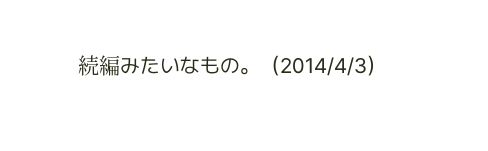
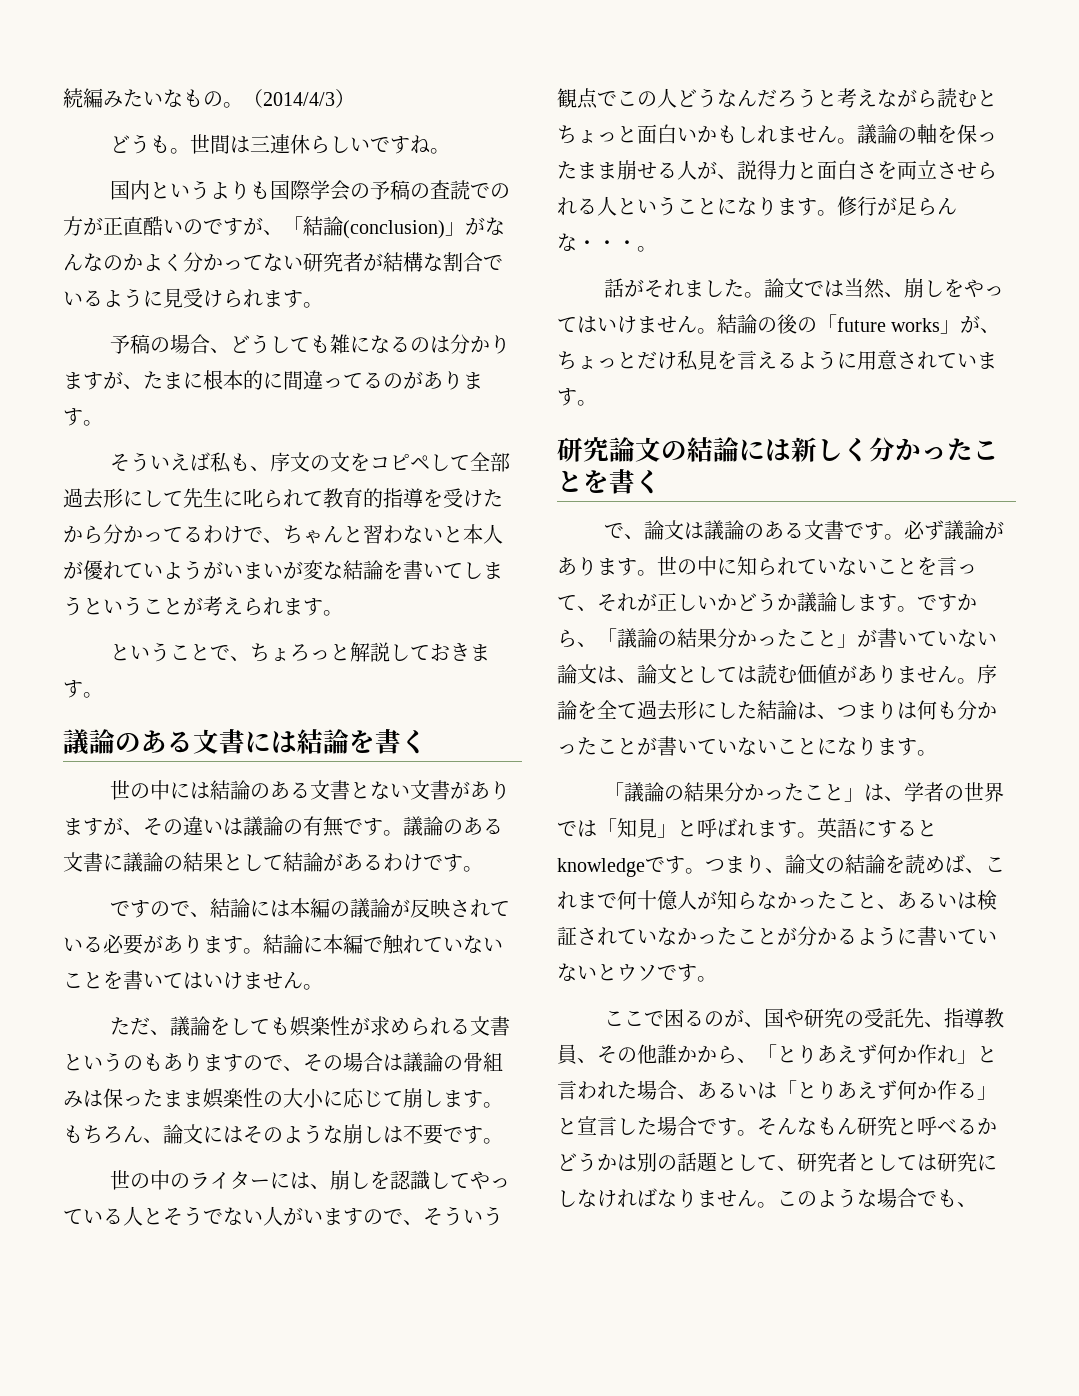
(387, 65) none -> [110,134,451,154] [110,180,511,201] [63,216,505,239] [63,252,503,272] [63,288,323,308] [110,334,511,354] [63,370,483,390] [63,408,103,426] [110,452,511,473] [63,488,503,509] [63,524,503,544] [63,560,503,580] [63,596,343,616] [110,642,491,662] [63,680,103,698] [63,729,427,755] [110,780,511,800] [63,816,503,837] [63,852,483,872] [110,898,511,918] [63,934,503,955] [63,970,323,990] [110,1016,511,1037] [63,1052,503,1072] [63,1088,503,1109] [63,1124,503,1145] [110,1170,511,1190] [63,1206,503,1226] [557,88,997,109] [557,124,997,144] [557,160,997,180] [557,196,957,216] [557,233,657,252] [604,278,1005,299] [557,314,1001,334] [557,350,997,371] [557,388,597,406] [557,437,999,462] [557,469,661,494] [604,520,1005,540] [557,556,977,576] [557,592,977,612] [557,628,997,648] [557,664,997,684] [557,700,997,721] [557,736,937,756] [604,782,1005,802] [557,818,937,838] [557,854,1005,877] [557,890,997,910] [557,926,997,946] [557,963,717,982] [604,1008,1005,1028] [557,1044,997,1064] [557,1080,997,1100] [557,1116,997,1136] [557,1152,997,1172] [557,1188,977,1208] // どうも。世間は三連休らしいですね。 // 国内というよりも国際学会の予稿の査読での方が正直酷いのですが、「結論(conclusion)」がなんなのかよく分かってない研究者が結構な割合でいるように見受けられます。 // 予稿の場合、どうしても雑になるのは分かりますが、たまに根本的に間違ってるのがあります。 // そういえば私も、序文の文をコピペして全部過去形にして先生に叱られて教育的指導を受けたから分かってるわけで、ちゃんと習わないと本人が優れていようがいまいが変な結論を書いてしまうということが考えられます。 // ということで、ちょろっと解説しておきます。 // 議論のある文書には結論を書く // 世の中には結論のある文書とない文書がありますが、その違いは議論の有無です。議論のある文書に議論の結果として結論があるわけです。 // ですので、結論には本編の議論が反映されている必要があります。結論に本編で触れていないことを書いてはいけません。 // ただ、議論をしても娯楽性が求められる文書というのもありますので、その場合は議論の骨組みは保ったまま娯楽性の大小に応じて崩します。もちろん、論文にはそのような崩しは不要です。 // 世の中のライターには、崩しを認識してやっている人とそうでない人がいますので、そういう観点でこの人どうなんだろうと考えながら読むとちょっと面白いかもしれません。議論の軸を保ったまま崩せる人が、説得力と面白さを両立させられる人ということになります。修行が足らんな・・・。 // 話がそれました。論文では当然、崩しをやってはいけません。結論の後の「future works」が、ちょっとだけ私見を言えるように用意されています。 // 研究論文の結論には新しく分かったことを書く // で、論文は議論のある文書です。必ず議論があります。世の中に知られていないことを言って、それが正しいかどうか議論します。ですから、「議論の結果分かったこと」が書いていない論文は、論文としては読む価値がありません。序論を全て過去形にした結論は、つまりは何も分かったことが書いていないことになります。 // 「議論の結果分かったこと」は、学者の世界では「知見」と呼ばれます。英語にするとknowledgeです。つまり、論文の結論を読めば、これまで何十億人が知らなかったこと、あるいは検証されていなかったことが分かるように書いていないとウソです。 // ここで困るのが、国や研究の受託先、指導教員、その他誰かから、「とりあえず何か作れ」と言われた場合、あるいは「とりあえず何か作る」と宣言した場合です。そんなもん研究と呼べるかどうかは別の話題として、研究者としては研究にしなければなりません。このような場合でも、

